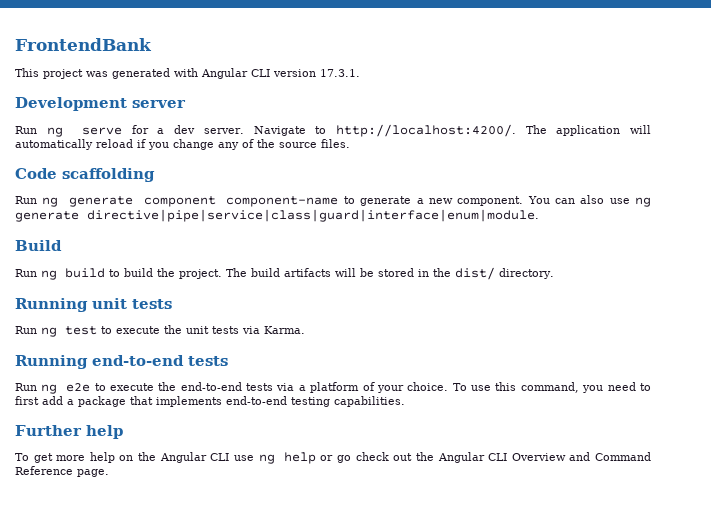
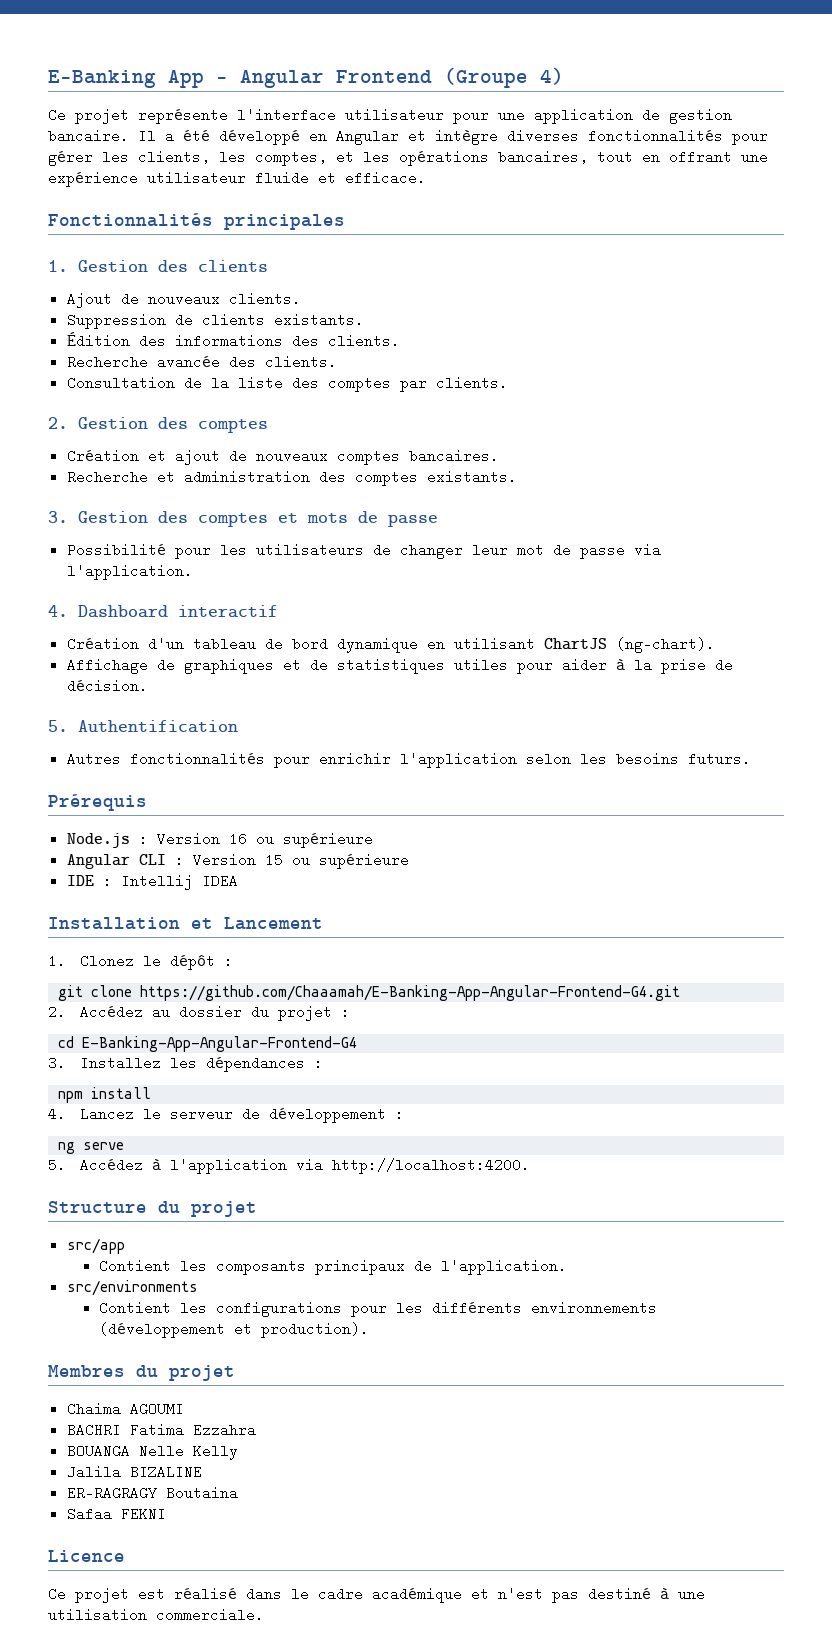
[15,38,152,51] [15,68,360,79] [15,97,186,111] [15,124,652,137] [15,139,350,150] [15,168,155,182] [15,195,652,207] [15,209,539,222] [15,240,62,251] [15,267,554,280] [15,298,172,312] [15,325,305,337] [15,355,228,369] [15,382,652,394] [15,396,405,407] [15,425,123,439] [15,452,651,464] [15,466,109,477] FrontendBank // This project was generated with Angular CLI version 17.3.1. // Development server // Run ng serve for a dev server. Navigate to http://localhost:4200/. The application will automatically reload if you change any of the source files. // Code scaffolding // Run ng generate component component-name to generate a new component. You can also use ng generate directive|pipe|service|class|guard|interface|enum|module. // Build // Run ng build to build the project. The build artifacts will be stored in the dist/ directory. // Running unit tests // Run ng test to execute the unit tests via Karma. // Running end-to-end tests // Run ng e2e to execute the end-to-end tests via a platform of your choice. To use this command, you need to first add a package that implements end-to-end testing capabilities. // Further help // To get more help on the Angular CLI use ng help or go check out the Angular CLI Overview and Command Reference page. -> [48,67,564,88] [48,108,732,124] [48,129,768,145] [48,150,768,166] [48,171,426,187] [48,213,345,230] [48,260,268,272] [66,292,301,308] [66,313,364,329] [66,332,400,348] [66,355,337,369] [66,376,508,392] [48,417,268,433] [66,449,499,465] [66,470,517,486] [48,511,438,527] [66,543,661,559] [66,564,193,580] [48,605,278,618] [66,637,715,653] [66,658,733,674] [66,679,148,693] [48,720,238,733] [66,752,751,768] [48,794,147,811] [66,832,373,848] [66,853,409,869] [66,874,238,890] [48,917,323,930] [48,954,234,970] [58,985,681,1001] [48,1005,351,1021] [58,1036,358,1052] [48,1056,324,1072] [58,1087,152,1103] [48,1107,405,1123] [58,1142,125,1154] [48,1158,531,1174] [48,1201,257,1217] [66,1238,125,1254] [99,1259,568,1275] [66,1280,198,1296] [99,1301,658,1317] [99,1322,370,1338] [48,1365,235,1381] [66,1402,184,1416] [66,1423,256,1437] [66,1444,238,1460] [66,1465,202,1479] [66,1486,238,1500] [66,1507,166,1521] [48,1550,125,1562] [48,1587,705,1603] [48,1608,264,1622] E-Banking App - Angular Frontend (Groupe 4) // Ce projet représente l'interface utilisateur pour une application de gestion bancaire. Il a été développé en Angular et intègre diverses fonctionnalités pour gérer les clients, les comptes, et les opérations bancaires, tout en offrant une expérience utilisateur fluide et efficace. // Fonctionnalités principales // 1. Gestion des clients // Ajout de nouveaux clients. // Suppression de clients existants. // Édition des informations des clients. // Recherche avancée des clients. // Consultation de la liste des comptes par clients. // 2. Gestion des comptes // Création et ajout de nouveaux comptes bancaires. // Recherche et administration des comptes existants. // 3. Gestion des comptes et mots de passe // Possibilité pour les utilisateurs de changer leur mot de passe via l'application. // 4. Dashboard interactif // Création d'un tableau de bord dynamique en utilisant ChartJS (ng-chart). // Affichage de graphiques et de statistiques utiles pour aider à la prise de décision. // 5. Authentification // Autres fonctionnalités pour enrichir l'application selon les besoins futurs. // Prérequis // Node.js : Version 16 ou supérieure // Angular CLI : Version 15 ou supérieure // IDE : Intellij IDEA // Installation et Lancement // 1. Clonez le dépôt : // git clone https://github.com/Chaaamah/E-Banking-App-Angular-Frontend-G4.git // 2. Accédez au dossier du projet : // cd E-Banking-App-Angular-Frontend-G4 // 3. Installez les dépendances : // npm install // 4. Lancez le serveur de développement : // ng serve // 5. Accédez à l'application via http://localhost:4200. // Structure du projet // src/app // Contient les composants principaux de l'application. // src/environments // Contient les configurations pour les différents environnements (développement et production). // Membres du projet // Chaima AGOUMI // BACHRI Fatima Ezzahra // BOUANGA Nelle Kelly // Jalila BIZALINE // ER-RAGRAGY Boutaina // Safaa FEKNI // Licence // Ce projet est réalisé dans le cadre académique et n'est pas destiné à une utilisation commerciale.

